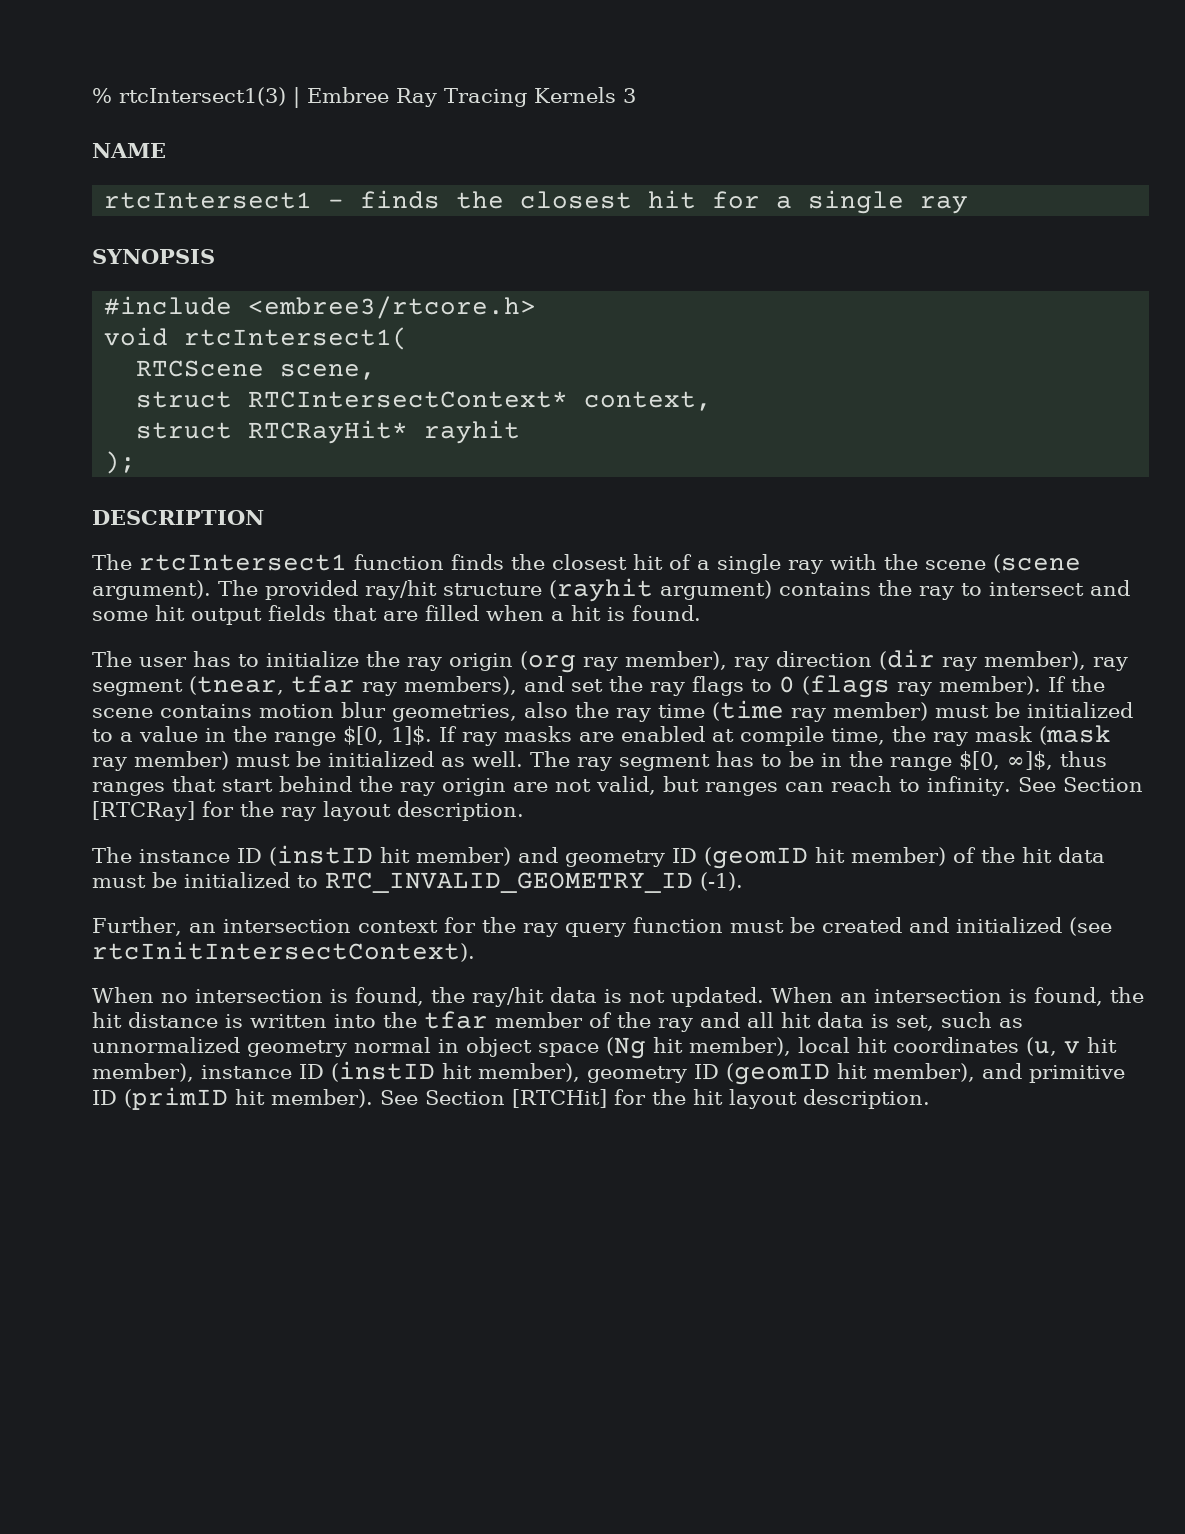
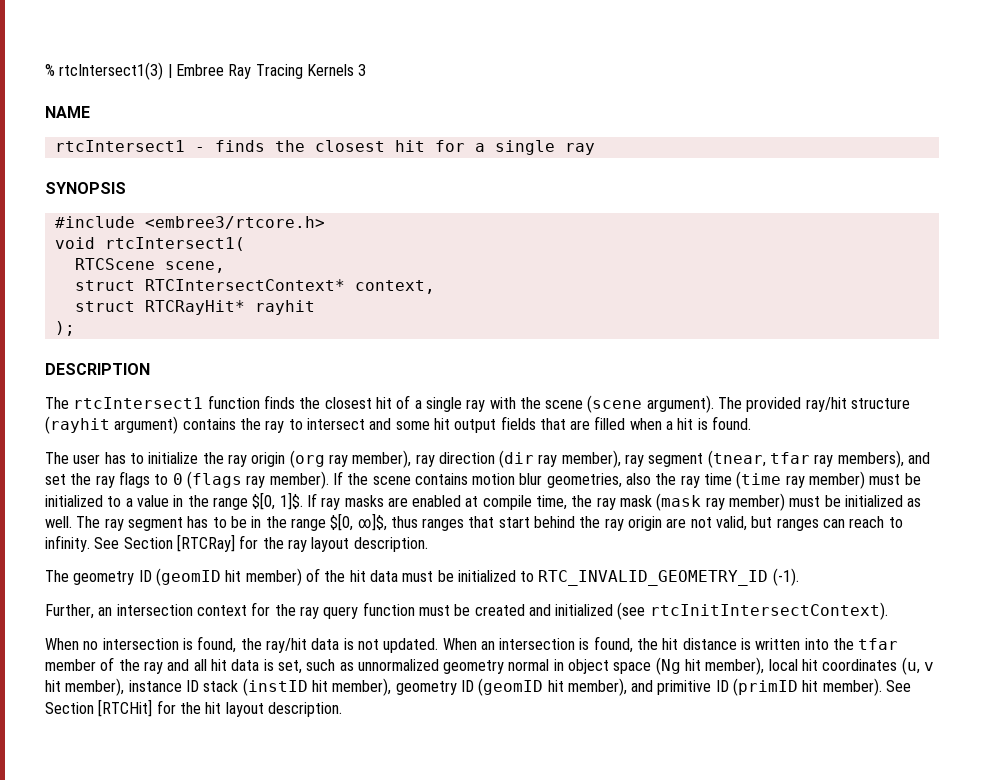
[139,845,558,866] instance ID (instID hit member) and -> (69, 576) none
(324, 1071) none -> [203,680,239,692] stack

